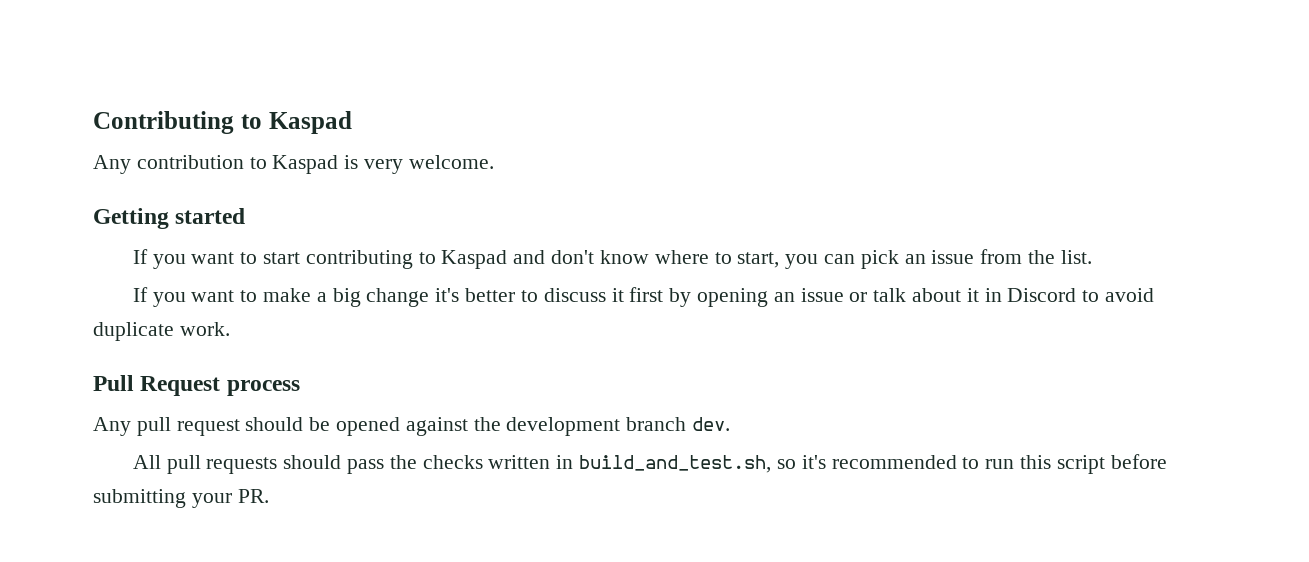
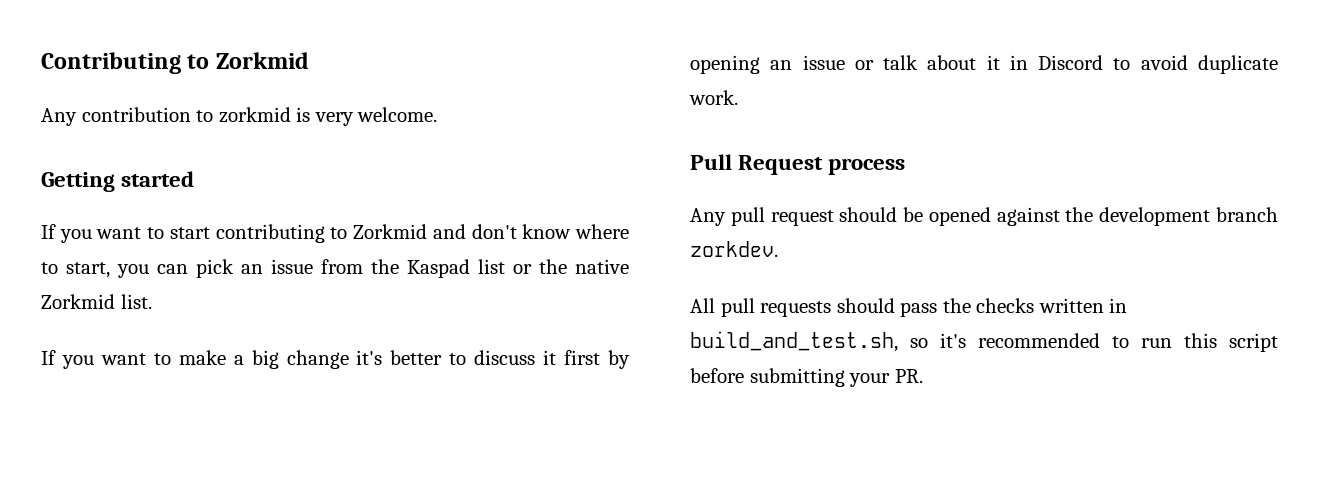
[268,111,352,134] Kaspad -> [215,52,309,69] Zorkmid
[272,155,339,174] Kaspad -> [218,107,291,123] zorkmid
[441,250,508,269] Kaspad -> [353,224,428,239] Zorkmid
(1055, 257) none -> [407,259,629,278] [41,294,115,309] Kaspad list or the native Zorkmid
[692,417,731,431] dev. -> [690,241,778,257] zorkdev.

